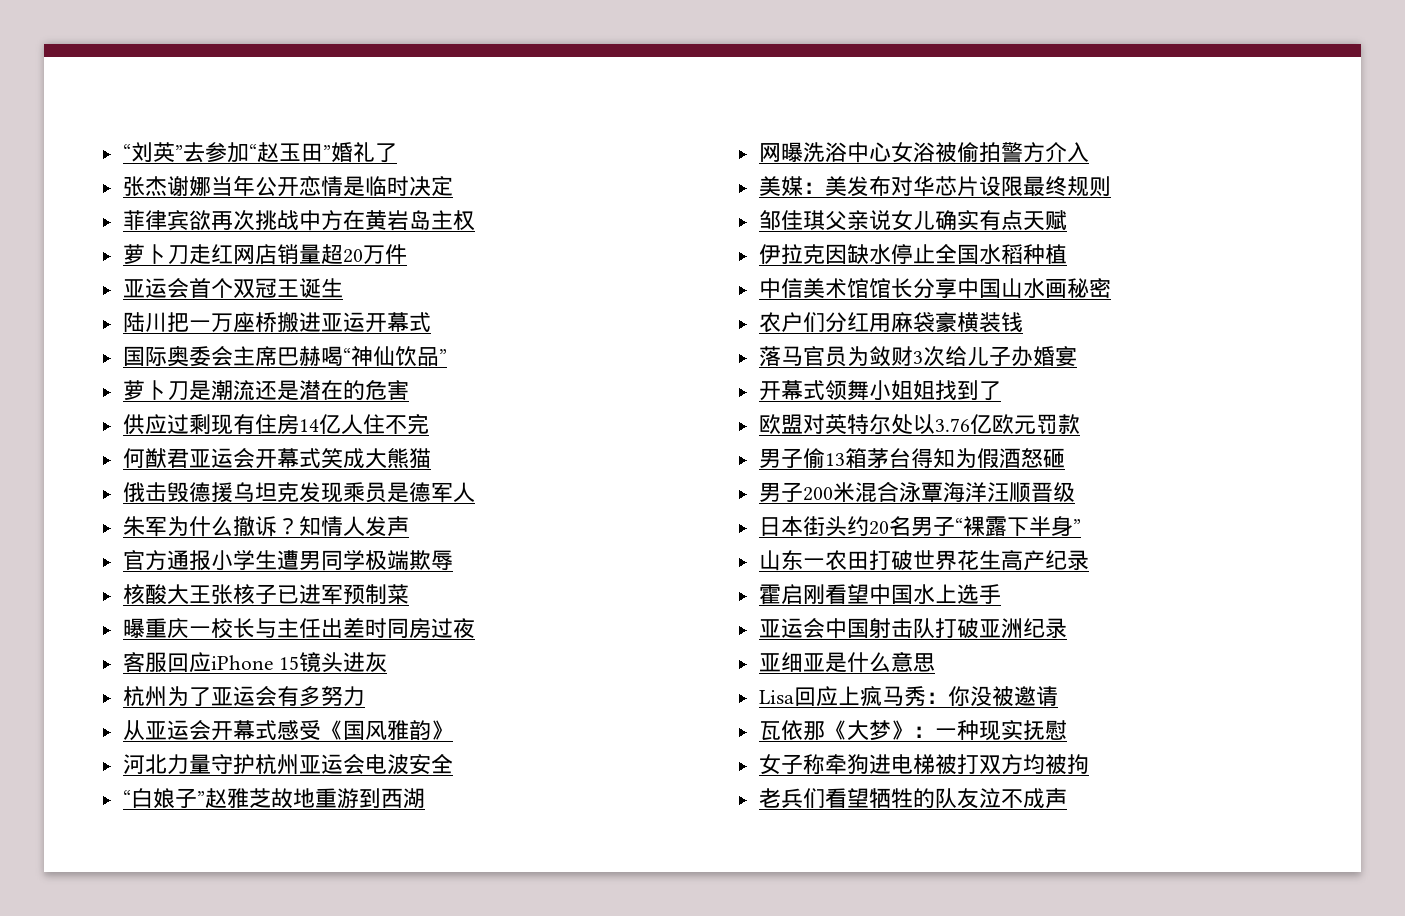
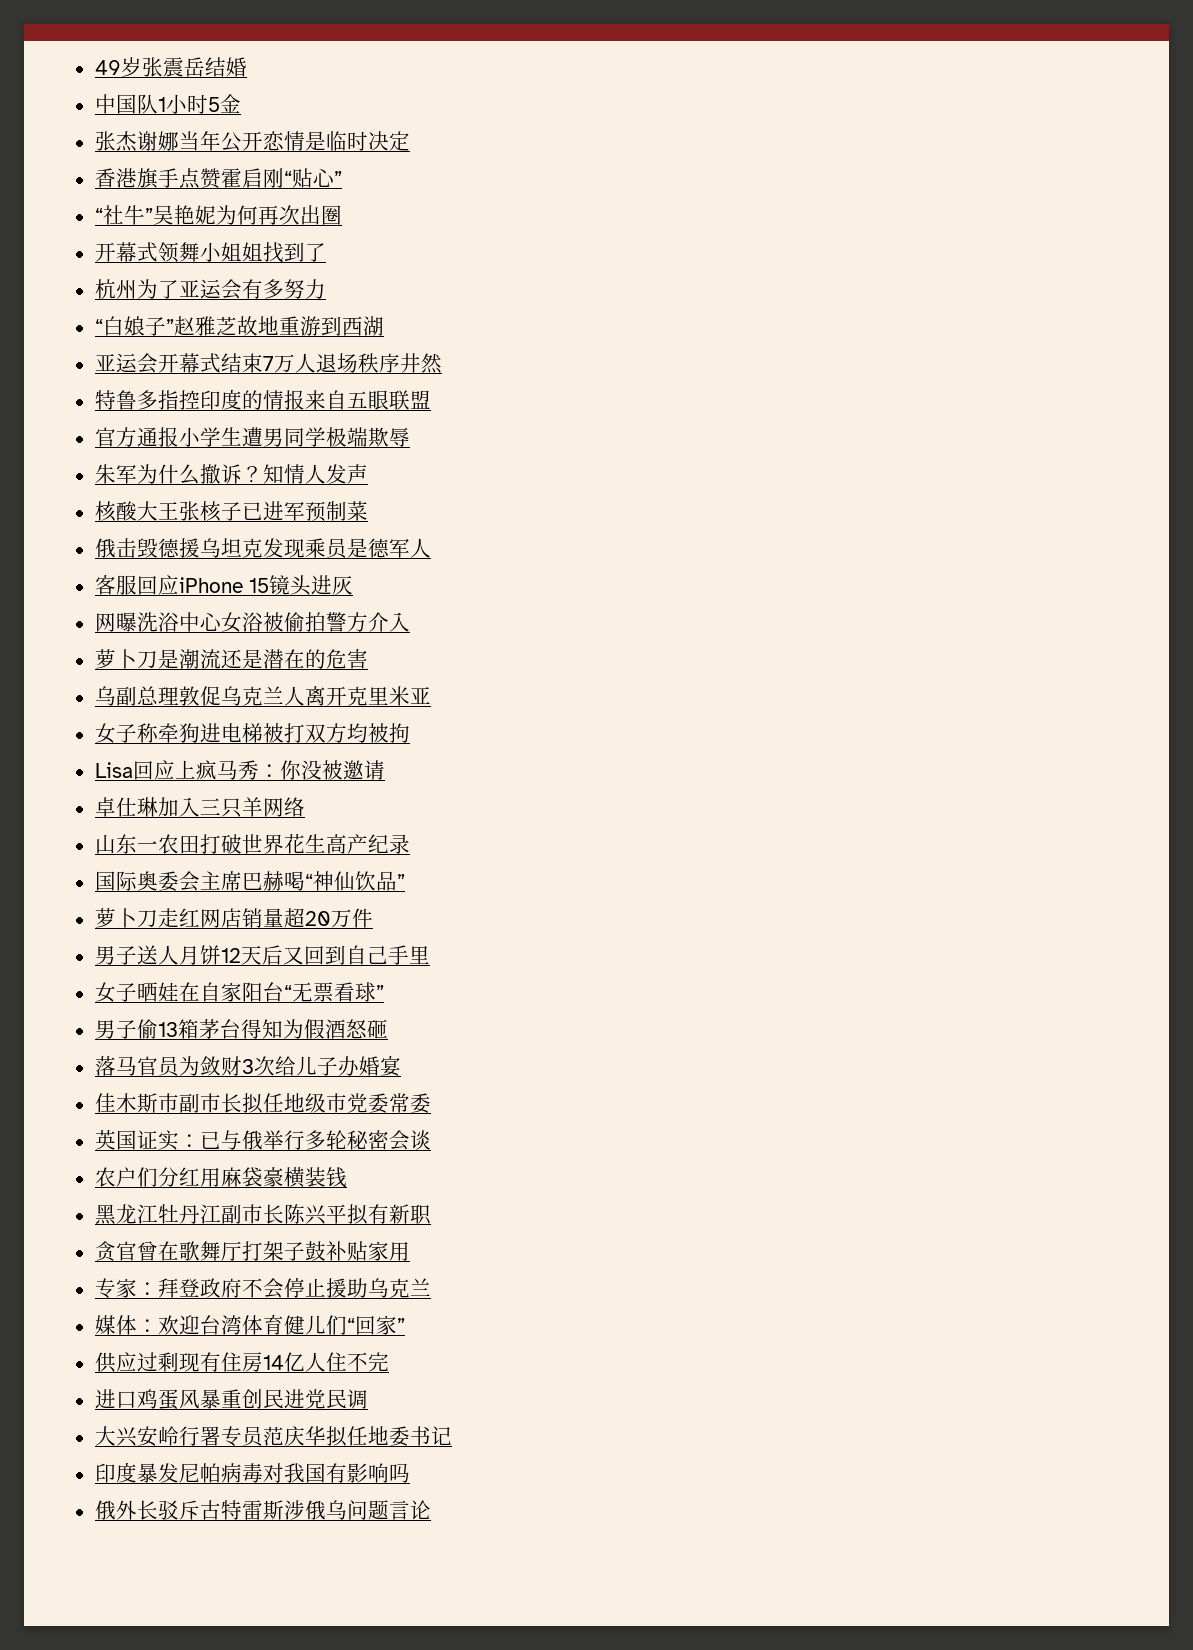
[122,142,397,163] “刘英”去参加“赵玉田”婚礼了 -> [94,57,247,77] [94,94,241,114] 49岁张震岳结婚 // 中国队1小时5金
[122,210,475,231] [122,244,407,265] [122,278,343,299] [122,312,431,333] 菲律宾欲再次挑战中方在黄岩岛主权 // 萝卜刀走红网店销量超20万件 // 亚运会首个双冠王诞生 // 陆川把一万座桥搬进亚运开幕式 -> [94,168,342,189] [94,205,342,225] [94,242,326,263] [94,279,326,300] [94,316,384,336] [94,353,442,374] [94,389,431,410] [94,427,410,447] [94,464,368,485] [94,501,368,522] [94,538,431,559] [94,575,353,596] [94,612,410,633] [94,649,368,669] [94,686,431,706] [94,723,410,744] [94,760,385,780] [94,797,305,818] [94,834,410,854] 香港旗手点赞霍启刚“贴心” // “社牛”吴艳妮为何再次出圈 // 开幕式领舞小姐姐找到了 // 杭州为了亚运会有多努力 // “白娘子”赵雅芝故地重游到西湖 // 亚运会开幕式结束7万人退场秩序井然 // 特鲁多指控印度的情报来自五眼联盟 // 官方通报小学生遭男同学极端欺辱 // 朱军为什么撤诉？知情人发声 // 核酸大王张核子已进军预制菜 // 俄击毁德援乌坦克发现乘员是德军人 // 客服回应iPhone 15镜头进灰 // 网曝洗浴中心女浴被偷拍警方介入 // 萝卜刀是潮流还是潜在的危害 // 乌副总理敦促乌克兰人离开克里米亚 // 女子称牵狗进电梯被打双方均被拘 // Lisa回应上疯马秀：你没被邀请 // 卓仕琳加入三只羊网络 // 山东一农田打破世界花生高产纪录
[188,380,409,401] [122,413,429,435] [122,447,431,469] [122,482,475,503] [122,516,409,537] [122,550,453,571] [122,584,409,605] [122,617,475,639] [122,652,388,673] [122,686,365,707] [122,720,453,741] [122,754,453,775] [122,788,425,809] [758,142,1089,163] [758,176,1111,197] [758,210,1067,231] [758,244,1067,264] [758,278,1111,299] [758,312,1023,333] 是潮流还是潜在的危害 // 供应过剩现有住房14亿人住不完 // 何猷君亚运会开幕式笑成大熊猫 // 俄击毁德援乌坦克发现乘员是德军人 // 朱军为什么撤诉？知情人发声 // 官方通报小学生遭男同学极端欺辱 // 核酸大王张核子已进军预制菜 // 曝重庆一校长与主任出差时同房过夜 // 客服回应iPhone 15镜头进灰 // 杭州为了亚运会有多努力 // 从亚运会开幕式感受《国风雅韵》 // 河北力量守护杭州亚运会电波安全 // “白娘子”赵雅芝故地重游到西湖 // 网曝洗浴中心女浴被偷拍警方介入 // 美媒：美发布对华芯片设限最终规则 // 邹佳琪父亲说女儿确实有点天赋 // 伊拉克因缺水停止全国水稻种植 // 中信美术馆馆长分享中国山水画秘密 // 农户们分红用麻袋豪横装钱 -> [157,908,373,928] [94,945,430,965] [94,982,384,1003] [94,1019,388,1039] 走红网店销量超20万件 // 男子送人月饼12天后又回到自己手里 // 女子晒娃在自家阳台“无票看球” // 男子偷13箱茅台得知为假酒怒砸
[758,380,1001,401] [758,414,1080,435] [758,448,1065,469] [758,481,1075,503] [758,516,1081,537] [758,550,1089,571] [758,584,1001,605] [758,618,1067,639] [758,651,935,673] [758,686,1058,707] [758,720,1067,741] [758,754,1089,775] [758,788,1067,809] 开幕式领舞小姐姐找到了 // 欧盟对英特尔处以3.76亿欧元罚款 // 男子偷13箱茅台得知为假酒怒砸 // 男子200米混合泳覃海洋汪顺晋级 // 日本街头约20名男子“裸露下半身” // 山东一农田打破世界花生高产纪录 // 霍启刚看望中国水上选手 // 亚运会中国射击队打破亚洲纪录 // 亚细亚是什么意思 // Lisa回应上疯马秀：你没被邀请 // 瓦依那《大梦》：一种现实抚慰 // 女子称牵狗进电梯被打双方均被拘 // 老兵们看望牺牲的队友泣不成声 -> [94,1093,431,1114] [94,1130,431,1151] [94,1167,347,1188] [94,1204,431,1225] [94,1241,410,1262] [94,1278,431,1299] [94,1315,405,1335] [94,1352,389,1373] [94,1389,368,1410] [94,1426,452,1447] [94,1462,410,1483] [94,1500,431,1520] 佳木斯市副市长拟任地级市党委常委 // 英国证实：已与俄举行多轮秘密会谈 // 农户们分红用麻袋豪横装钱 // 黑龙江牡丹江副市长陈兴平拟有新职 // 贪官曾在歌舞厅打架子鼓补贴家用 // 专家：拜登政府不会停止援助乌克兰 // 媒体：欢迎台湾体育健儿们“回家” // 供应过剩现有住房14亿人住不完 // 进口鸡蛋风暴重创民进党民调 // 大兴安岭行署专员范庆华拟任地委书记 // 印度暴发尼帕病毒对我国有影响吗 // 俄外长驳斥古特雷斯涉俄乌问题言论

